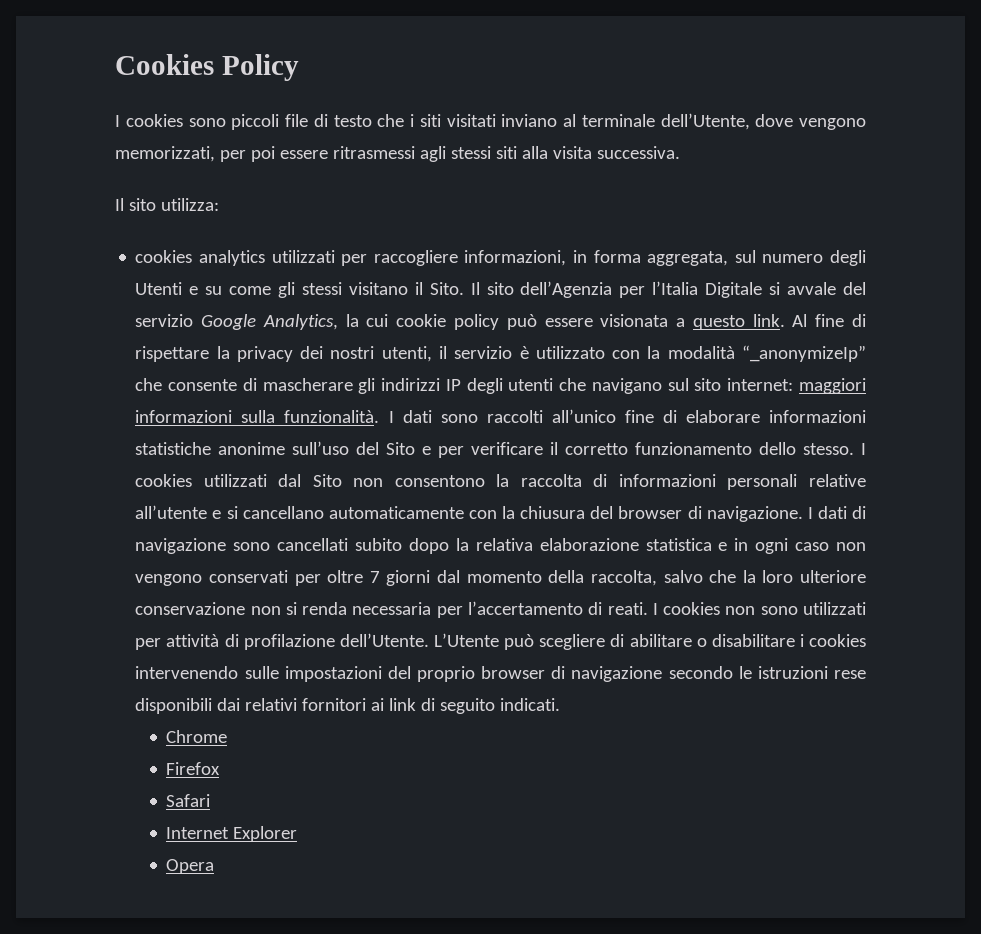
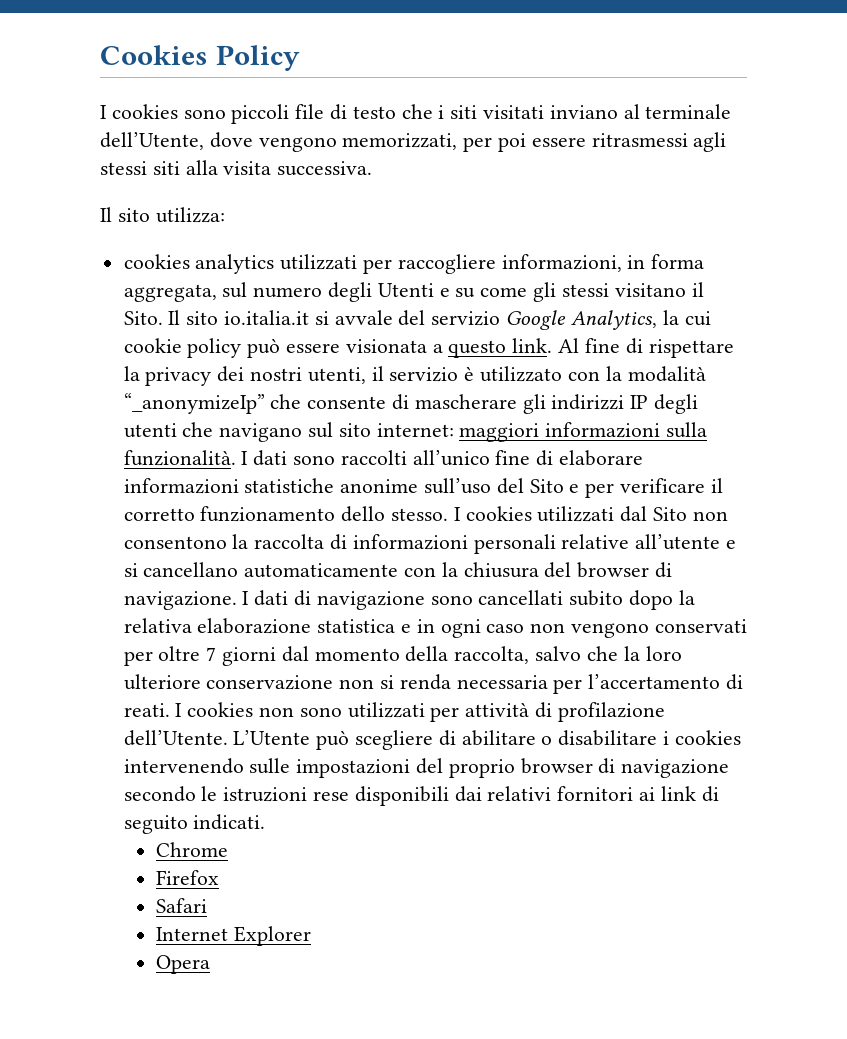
[520,281,763,298] dell’Agenzia per l’Italia Digitale -> [224,310,310,325] io.italia.it

